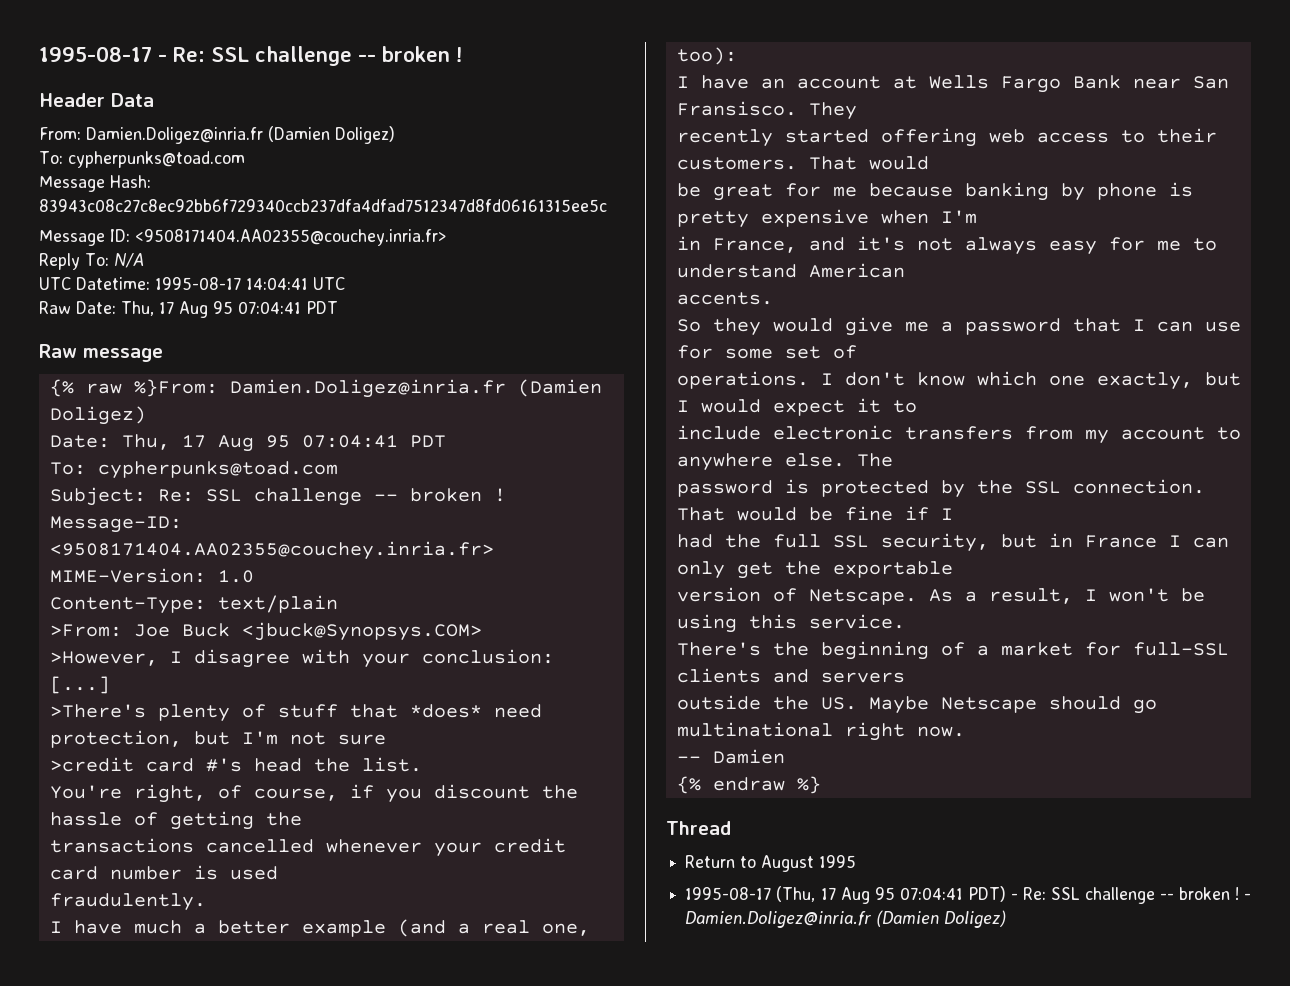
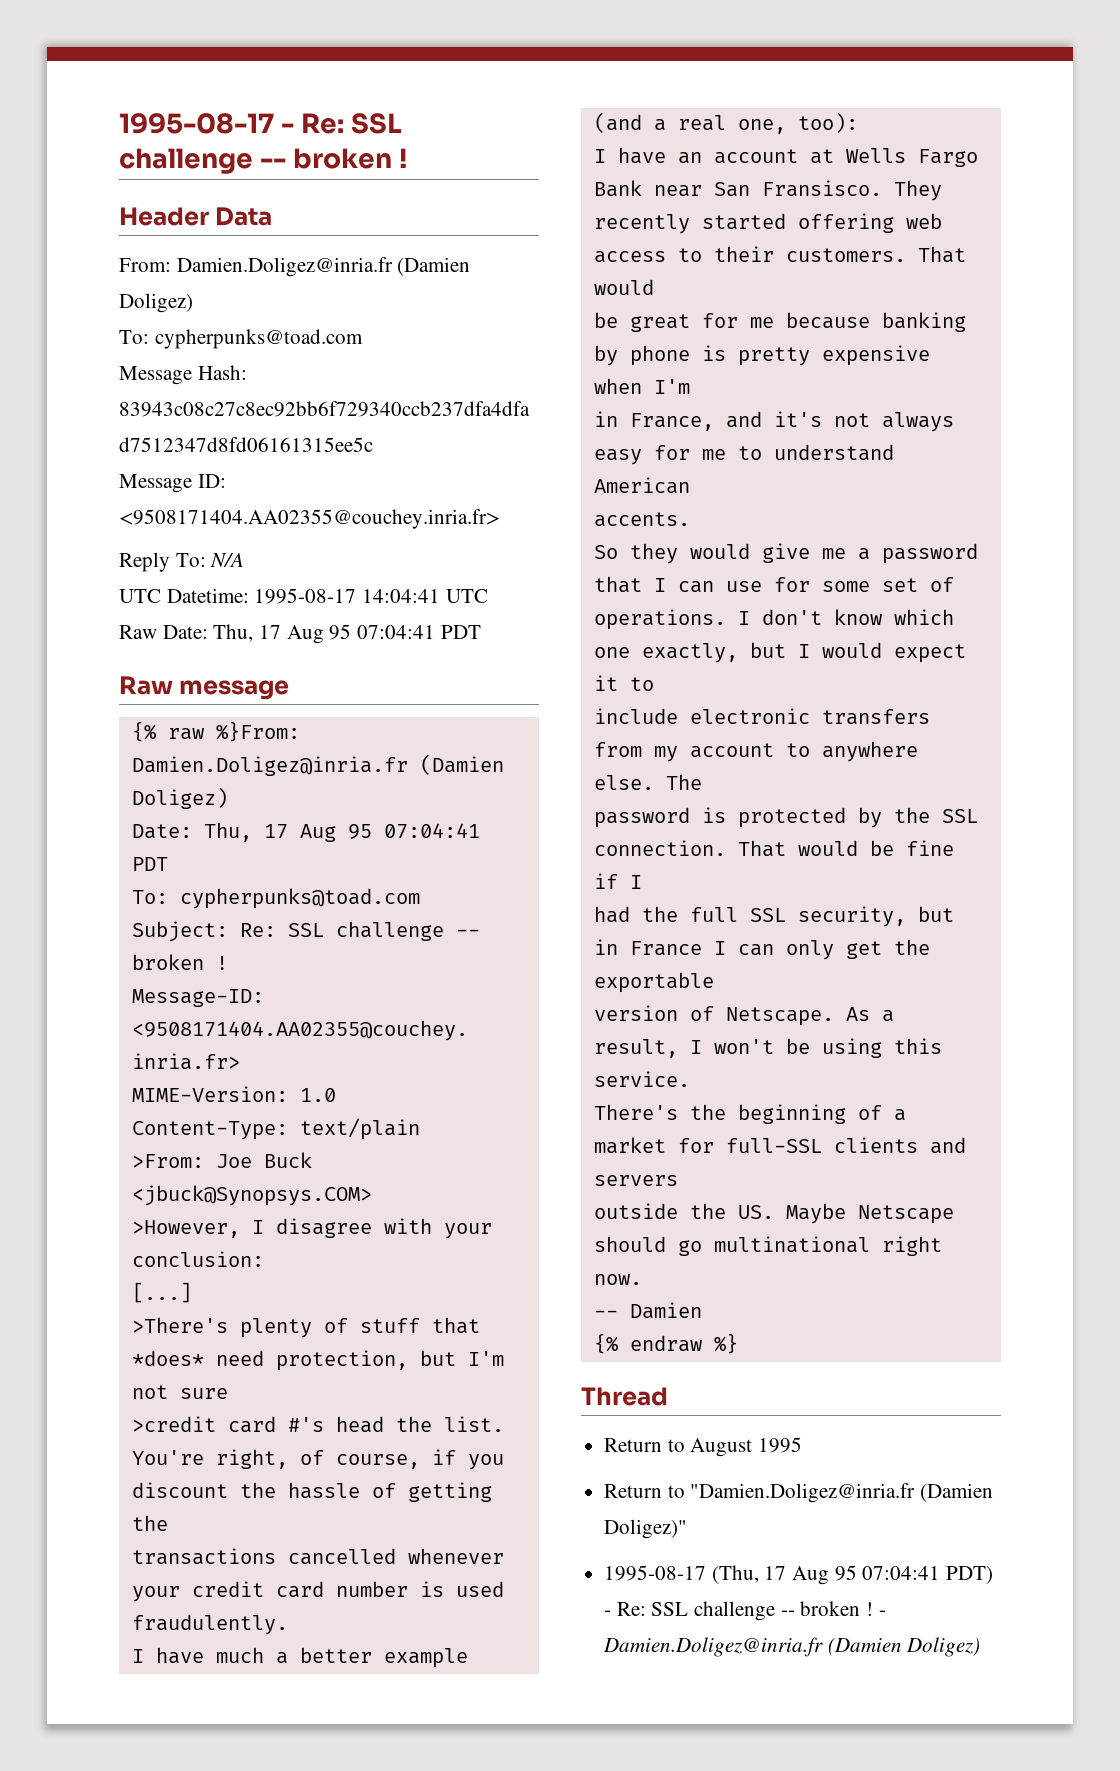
(857, 861) none -> [604,1483,994,1503] [604,1519,688,1539] // Return to "Damien.Doligez@inria.fr (Damien Doligez)"

